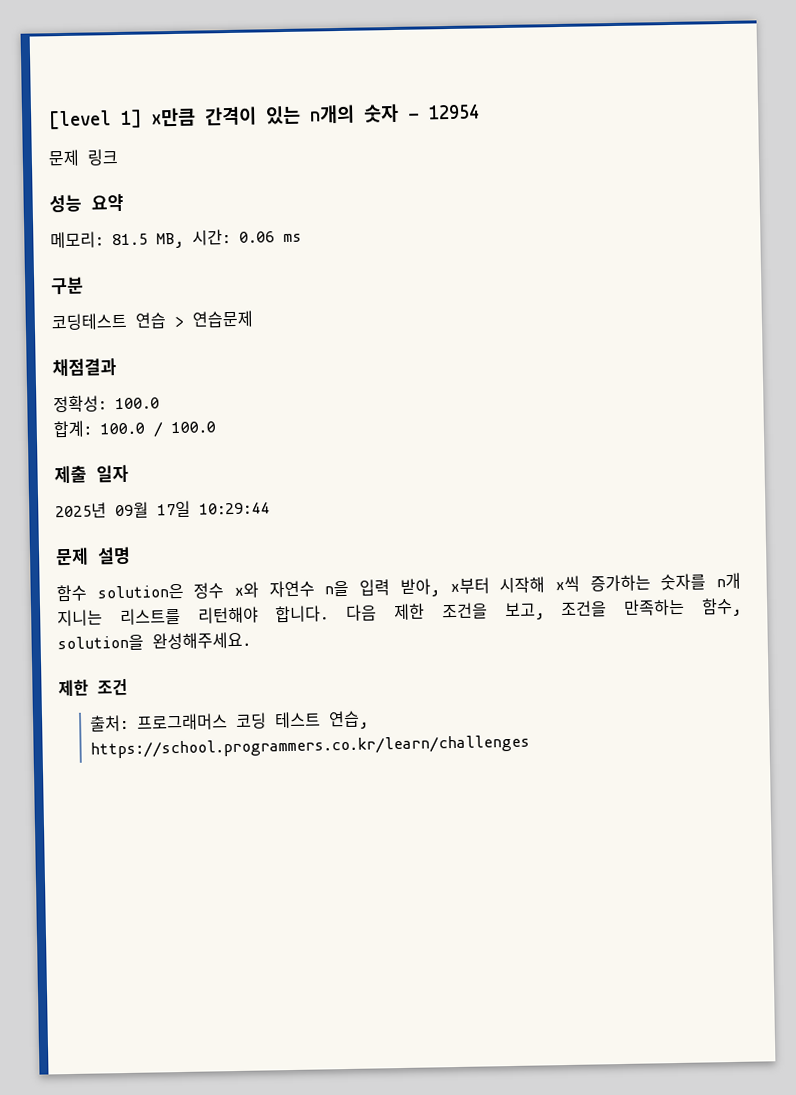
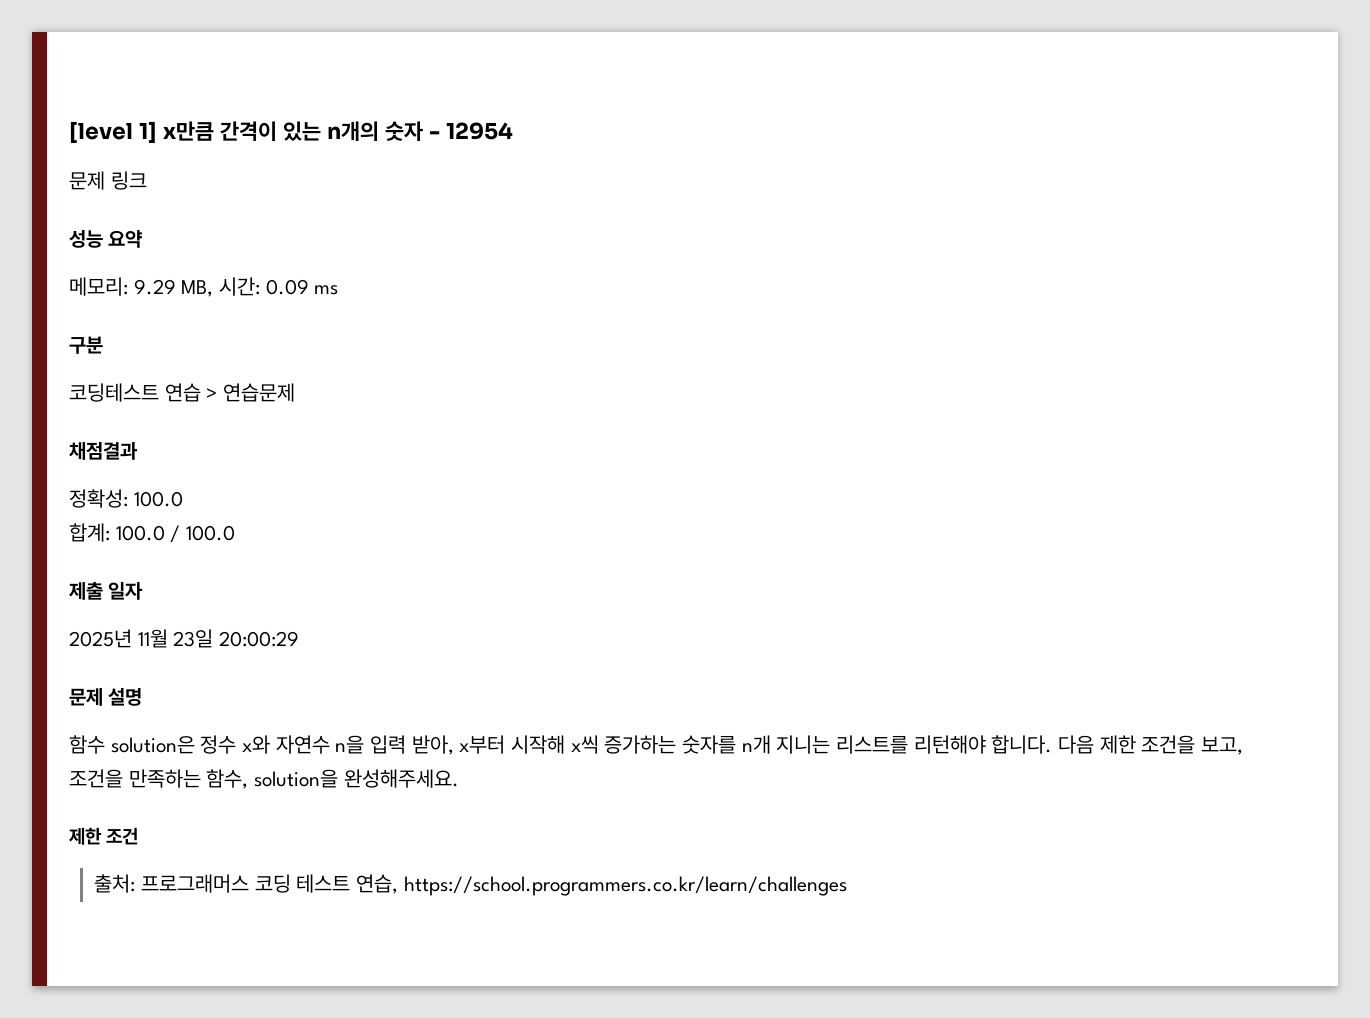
[112,233,148,246] 81.5 -> [133,279,176,295] 9.29
[239,231,275,243] 0.06 -> [265,279,309,295] 0.09
[115,500,270,519] 09월 17일 10:29:44 -> [137,629,300,648] 11월 23일 20:00:29

